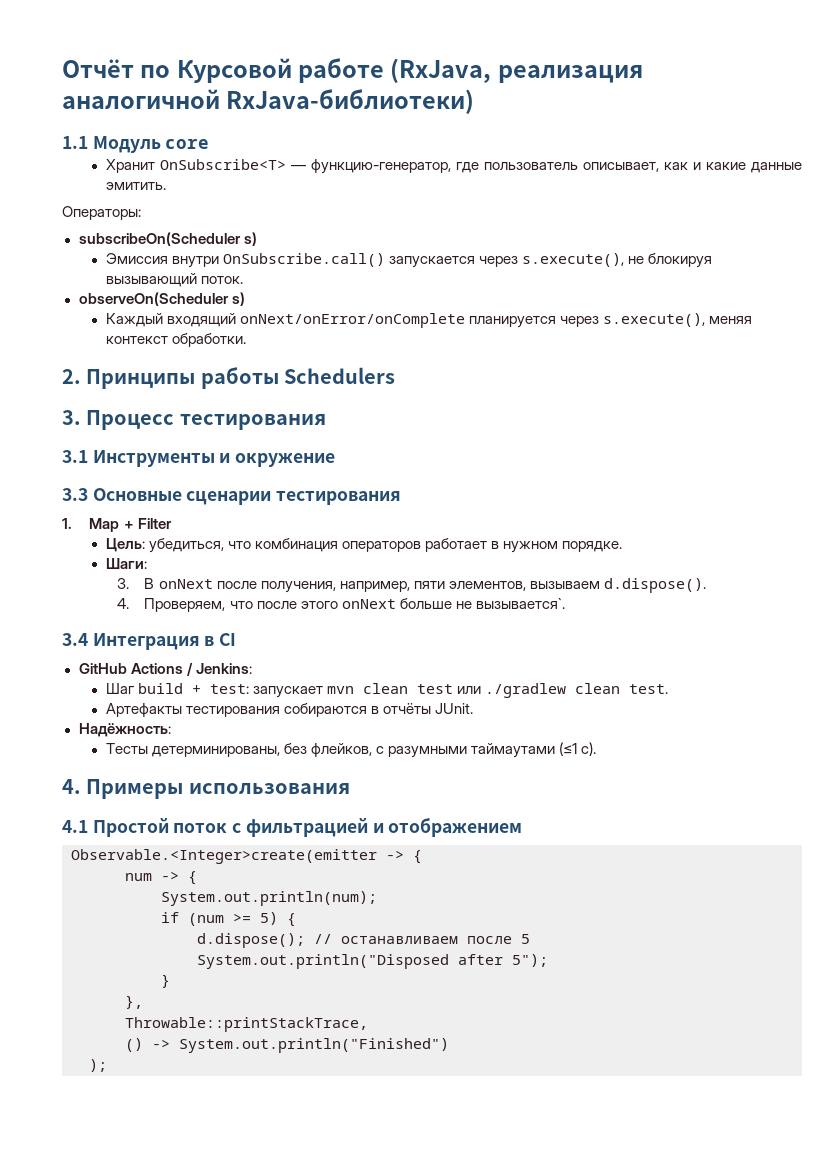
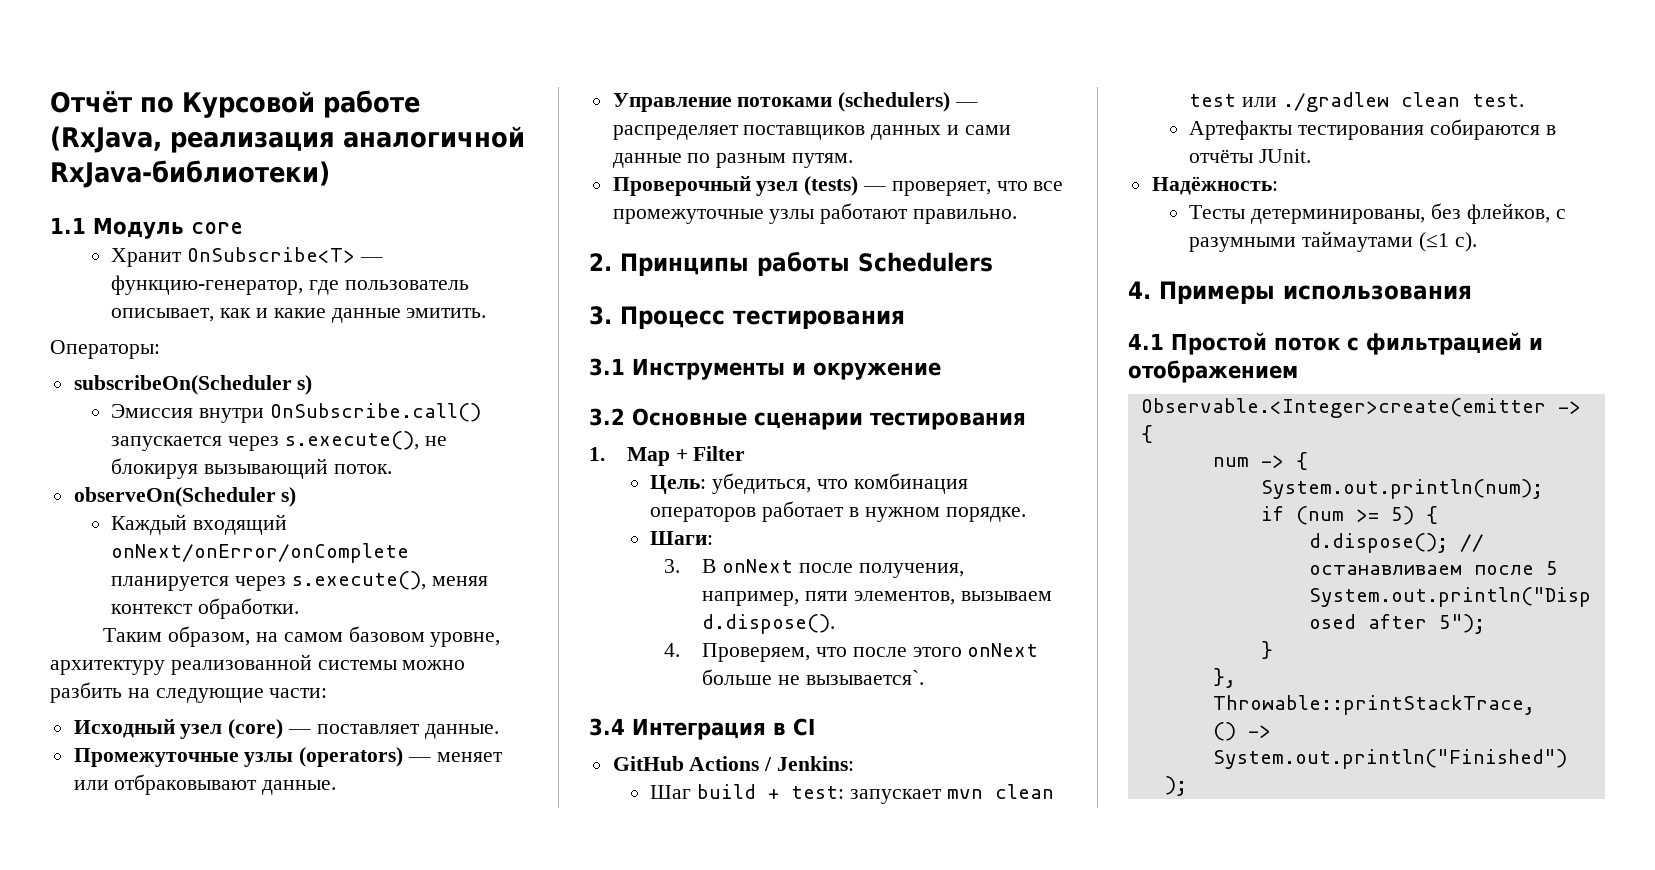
(247, 340) none -> [103,626,501,647] [50,654,466,675] [50,682,328,703] [73,719,499,739] [73,747,503,767] [73,774,337,795] [612,92,979,112] [612,125,1011,140] [612,153,854,168] [612,176,1064,196] [612,203,1018,224] // Таким образом, на самом базовом уровне, архитектуру реализованной системы можно разбить на следующие части: // Исходный узел (core) — поставляет данные. // Промежуточные узлы (operators) — меняет или отбраковывают данные. // Управление потоками (schedulers) — распределяет поставщиков данных и сами данные по разным путям. // Проверочный узел (tests) — проверяет, что все промежуточные узлы работают правильно.
[62,488,88,501] 3.3 -> [589,408,625,426] 3.2

